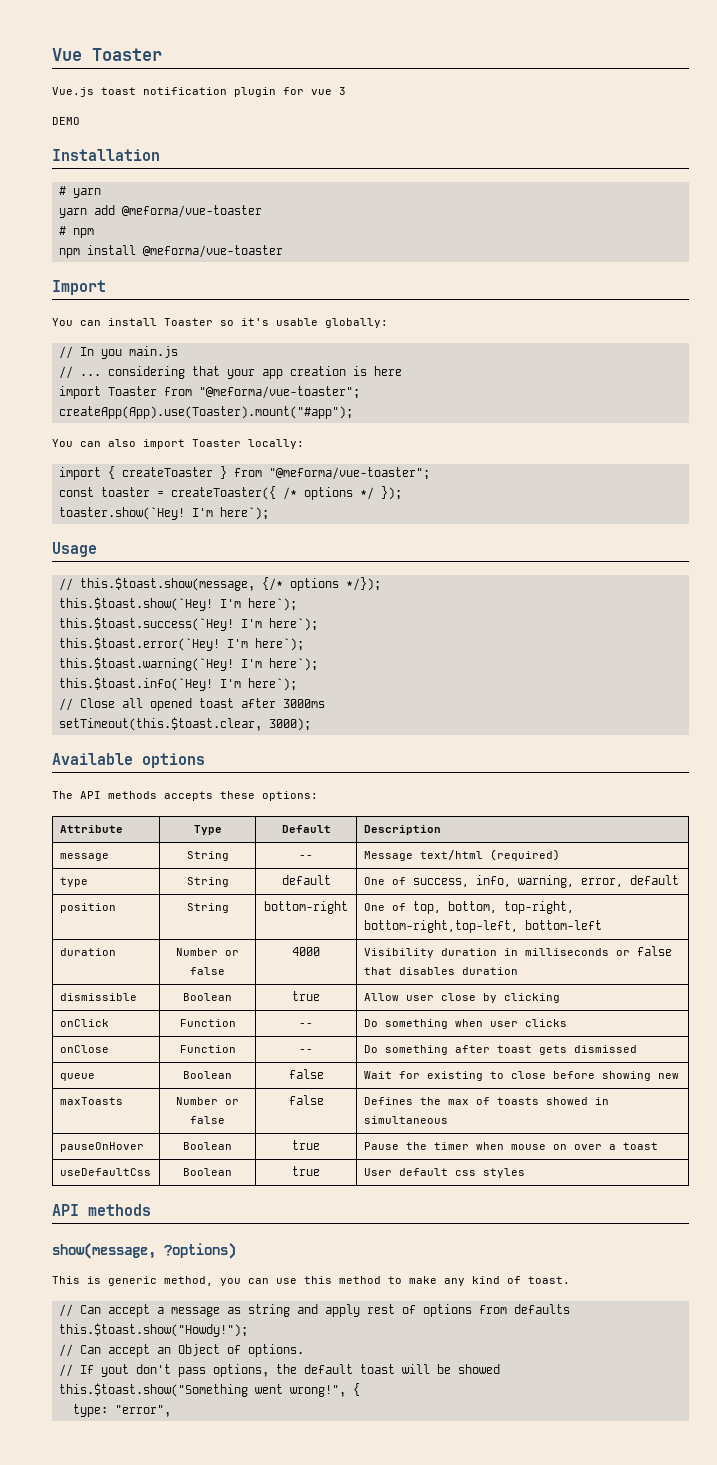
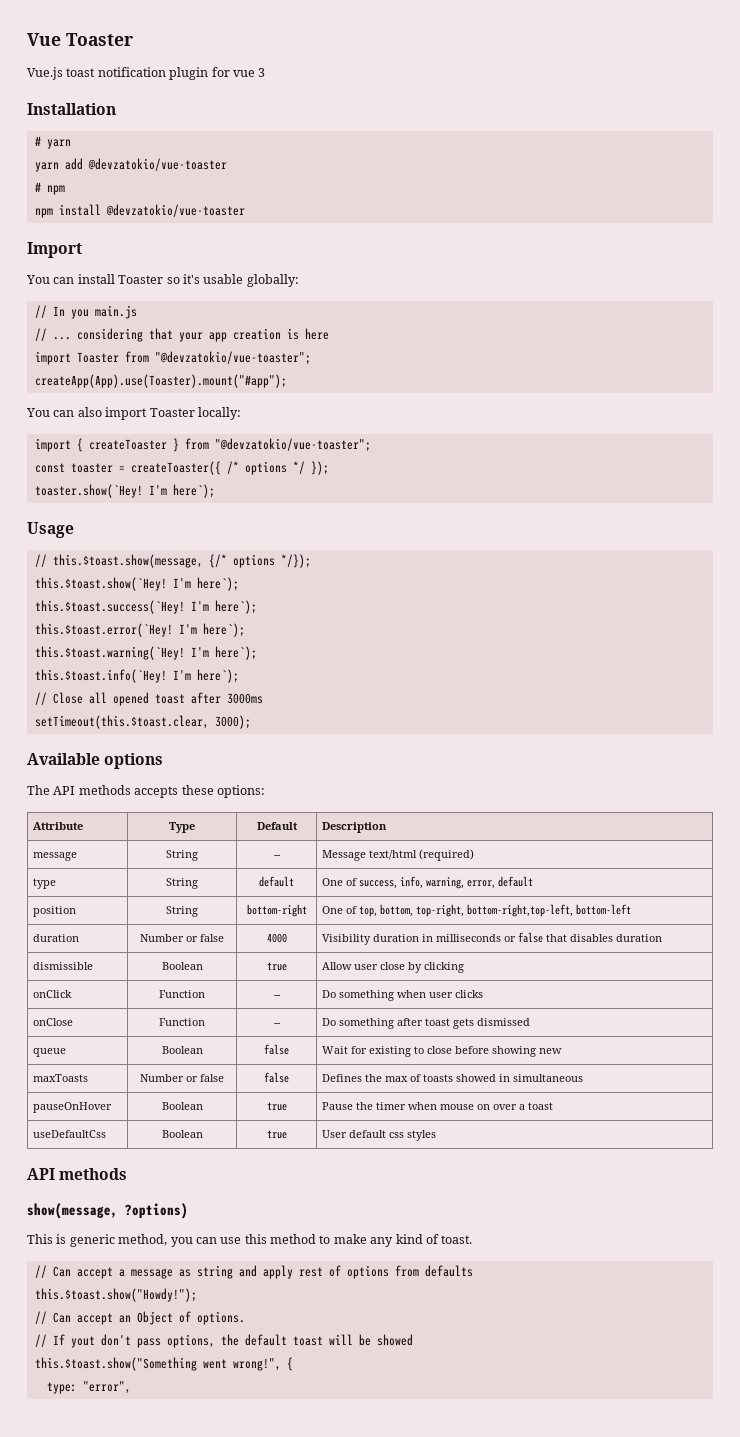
[52,117,80,125] // DEMO -> (266, 72) none
[121,205,262,218] @meforma/vue-toaster -> [87,158,227,171] @devzatokio/vue-toaster
[142,245,283,258] @meforma/vue-toaster -> [105,204,245,217] @devzatokio/vue-toaster
[198,386,360,399] "@meforma/vue-toaster"; -> [154,351,311,365] "@devzatokio/vue-toaster";
[268,467,430,480] "@meforma/vue-toaster"; -> [214,438,371,452] "@devzatokio/vue-toaster";

